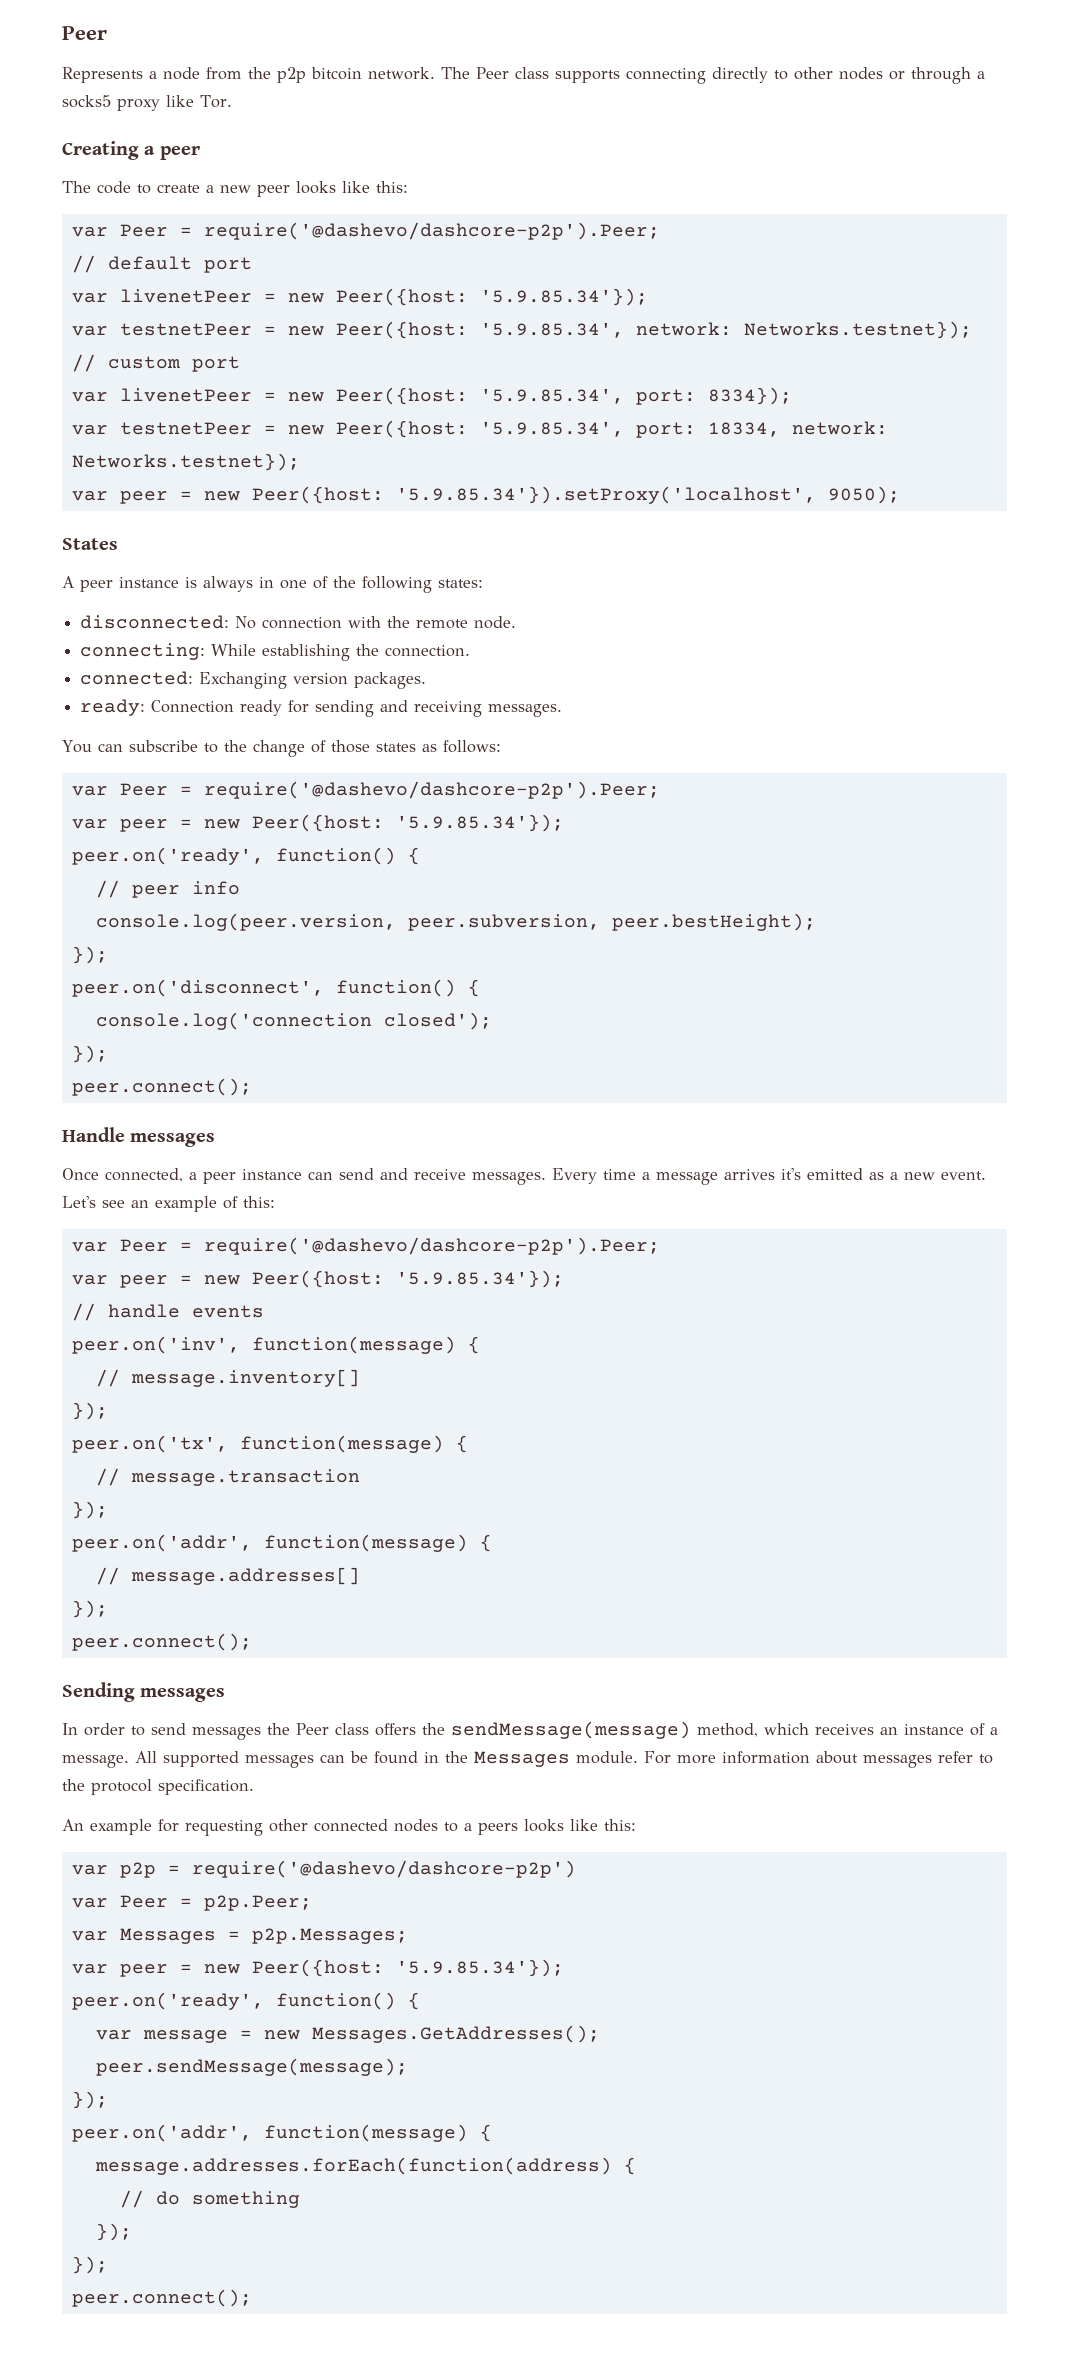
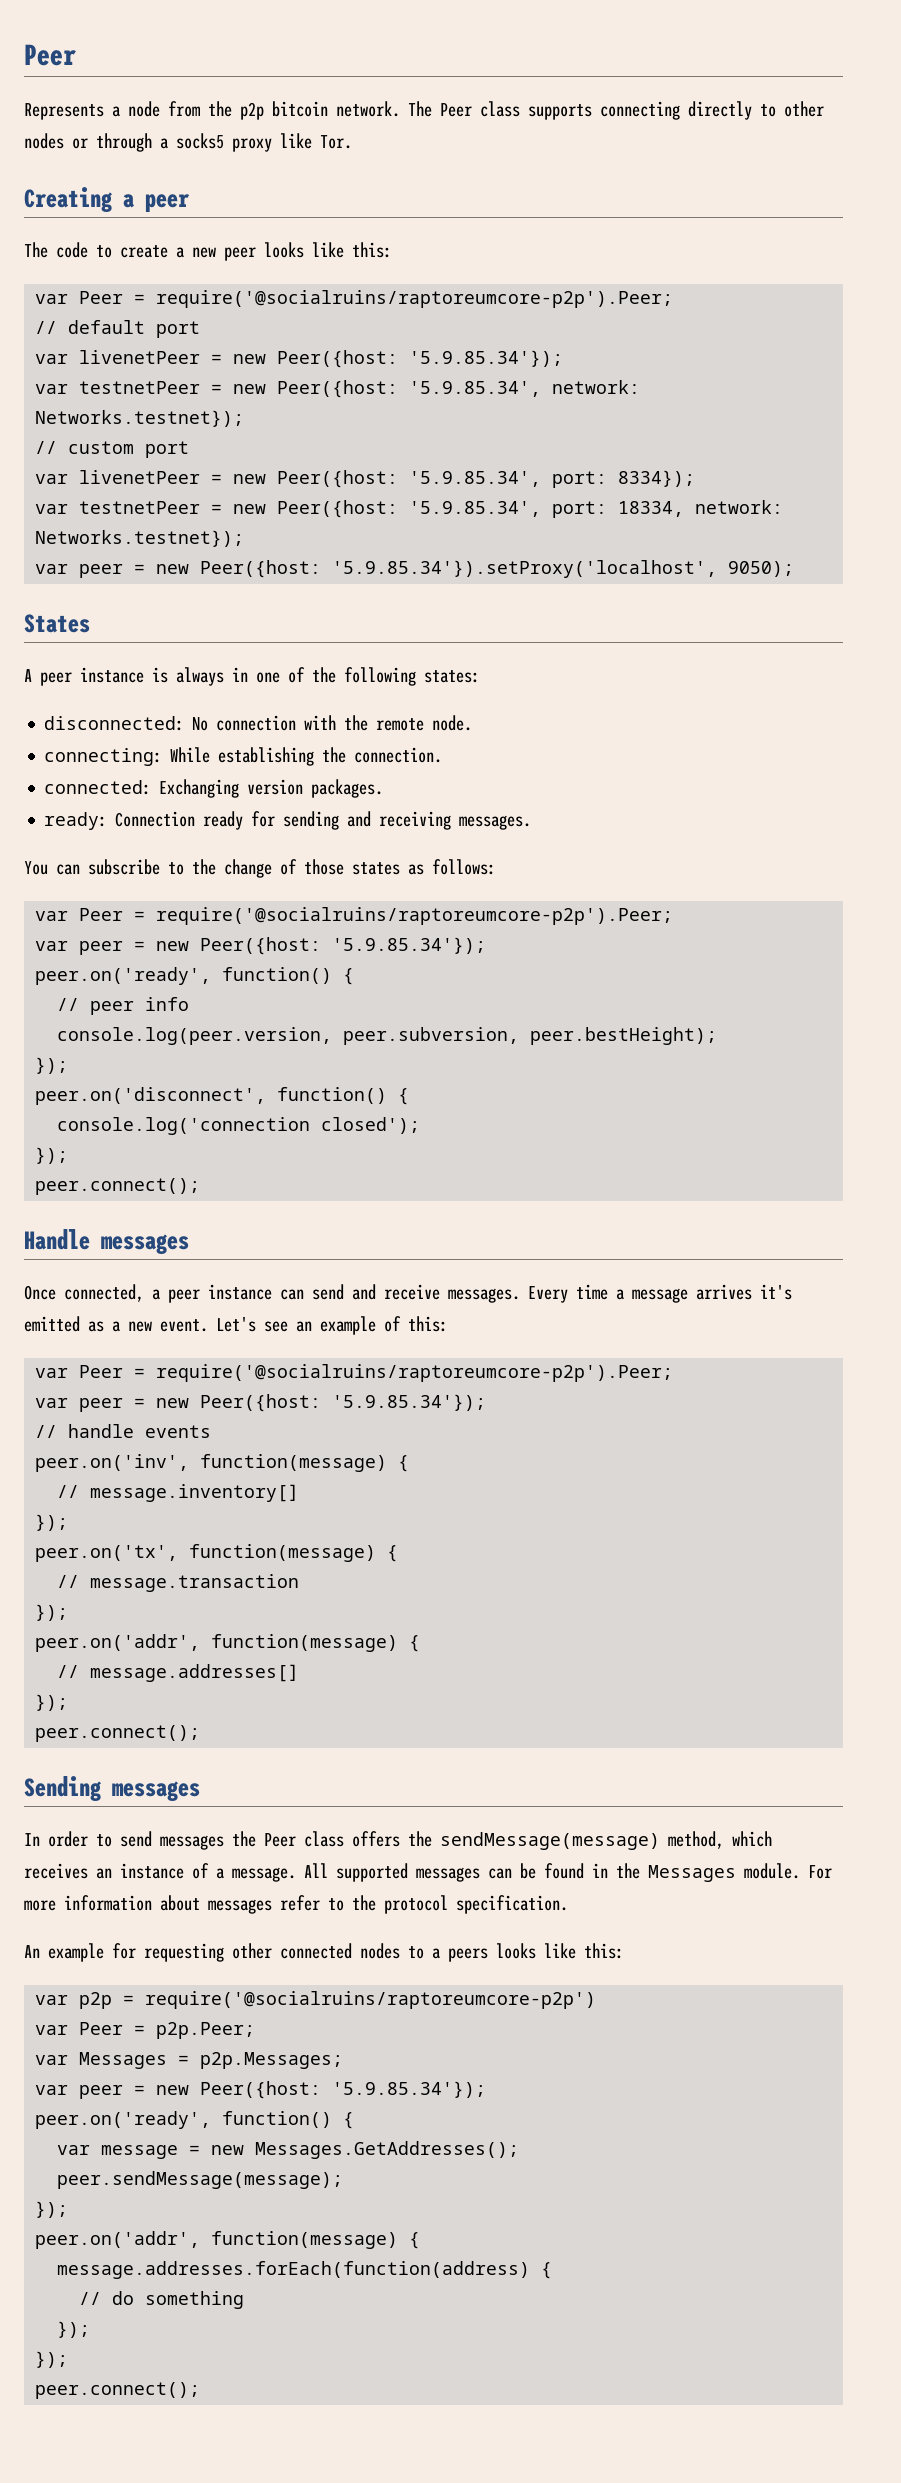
[203,222,660,240] require('@dashevo/dashcore-p2p').Peer; -> [156,290,674,308] require('@socialruins/raptoreumcore-p2p').Peer;
[203,781,660,799] require('@dashevo/dashcore-p2p').Peer; -> [156,907,674,925] require('@socialruins/raptoreumcore-p2p').Peer;
[203,1237,660,1255] require('@dashevo/dashcore-p2p').Peer; -> [156,1364,674,1382] require('@socialruins/raptoreumcore-p2p').Peer;
[191,1860,576,1878] require('@dashevo/dashcore-p2p') -> [145,1991,597,2009] require('@socialruins/raptoreumcore-p2p')

